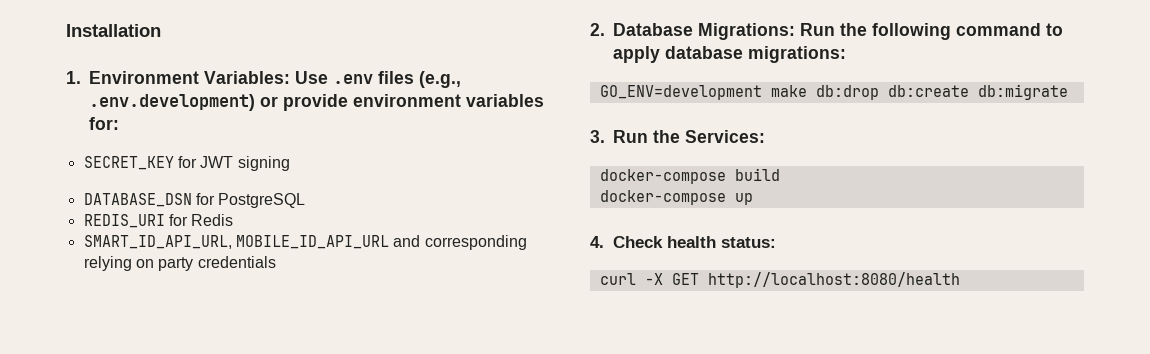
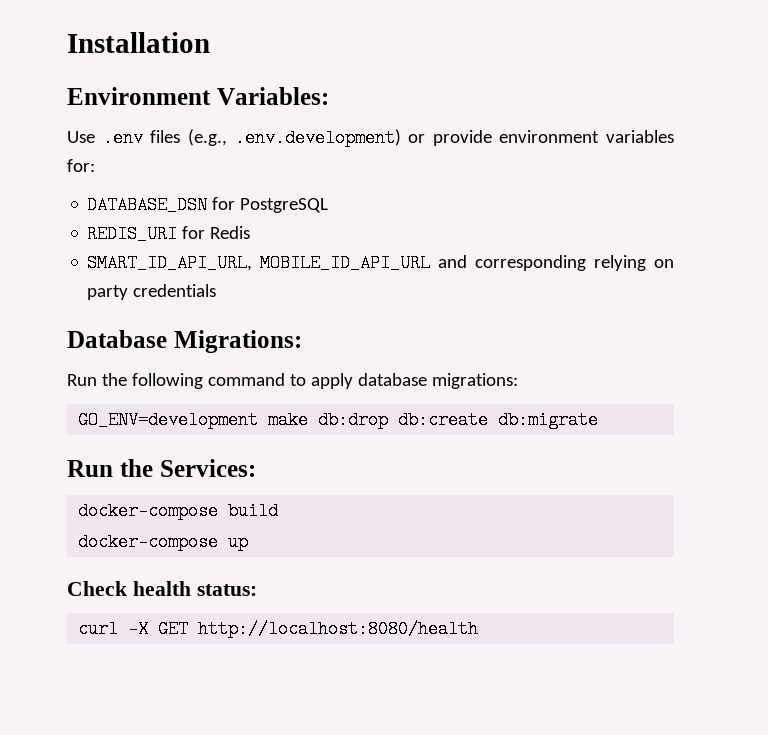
[66,71,81,84] 1. -> (210, 42) none
(291, 77) none -> (329, 96) //
[83,156,290,171] // SECRET_KEY for JWT signing -> (95, 165) none
[590,23,605,36] 2. -> (217, 290) none
(796, 31) none -> (302, 341) //
[590,130,605,143] 3. -> (599, 420) none
[590,236,604,248] 4. -> (249, 542) none

